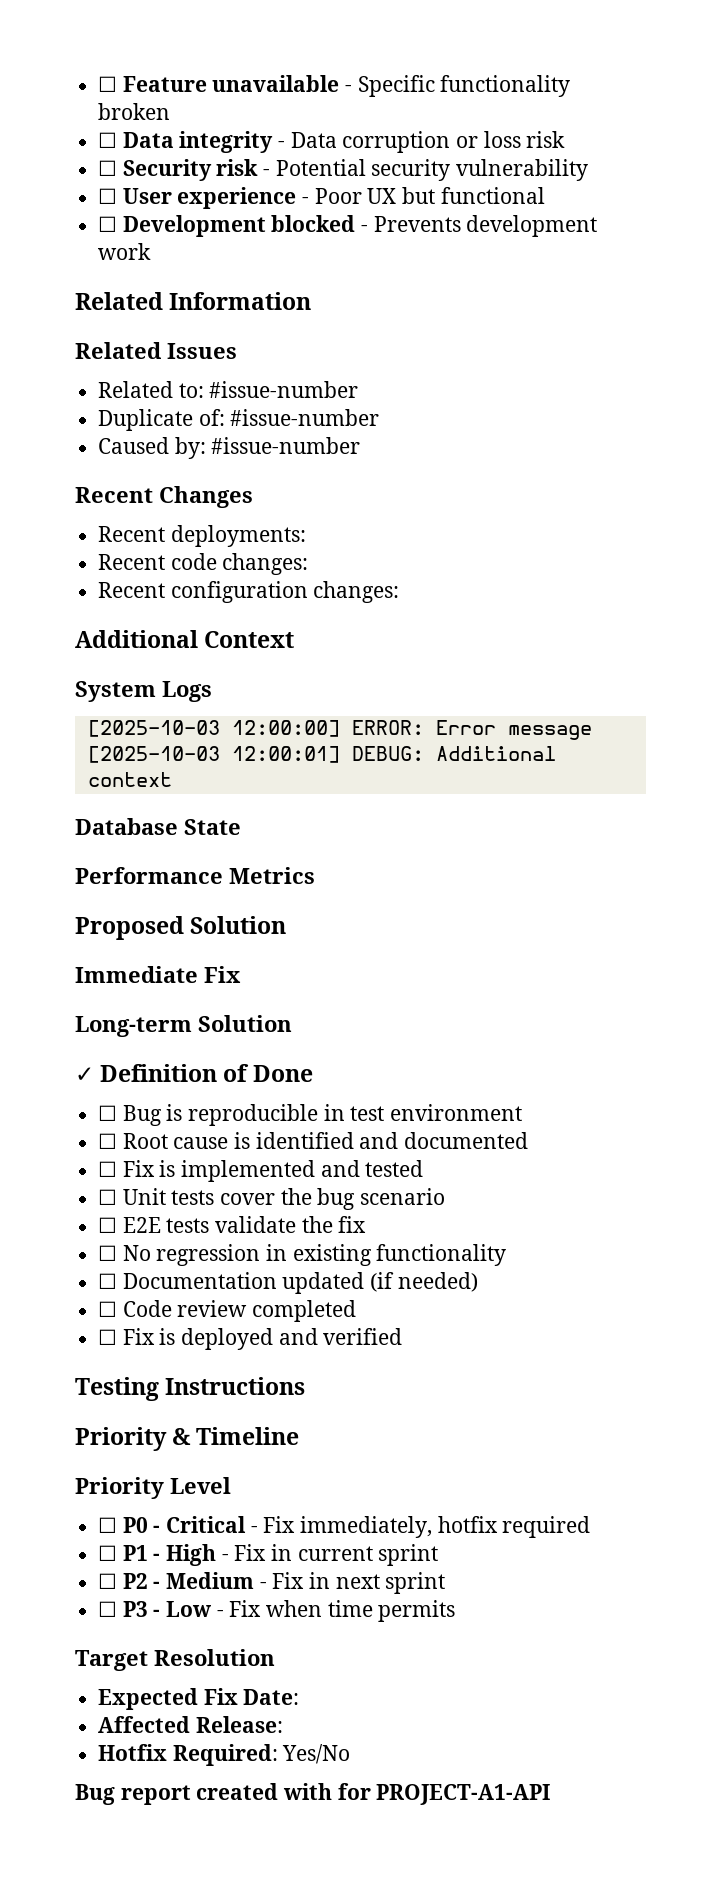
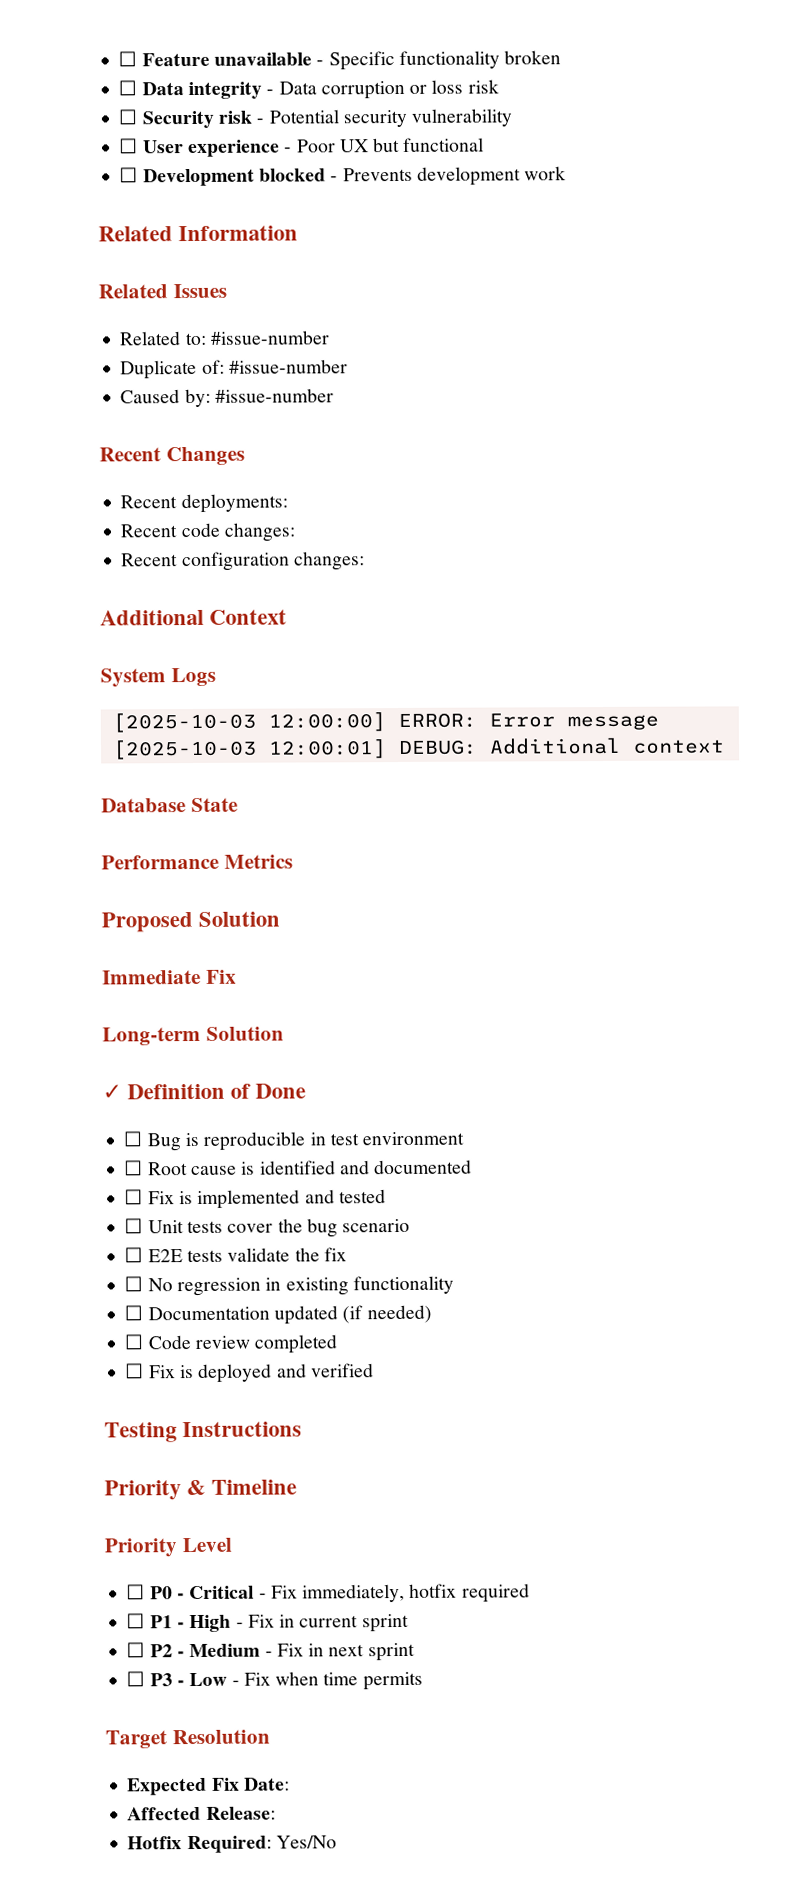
[75,1783,551,1805] // Bug report created with for PROJECT-A1-API -> (337, 1842) none

